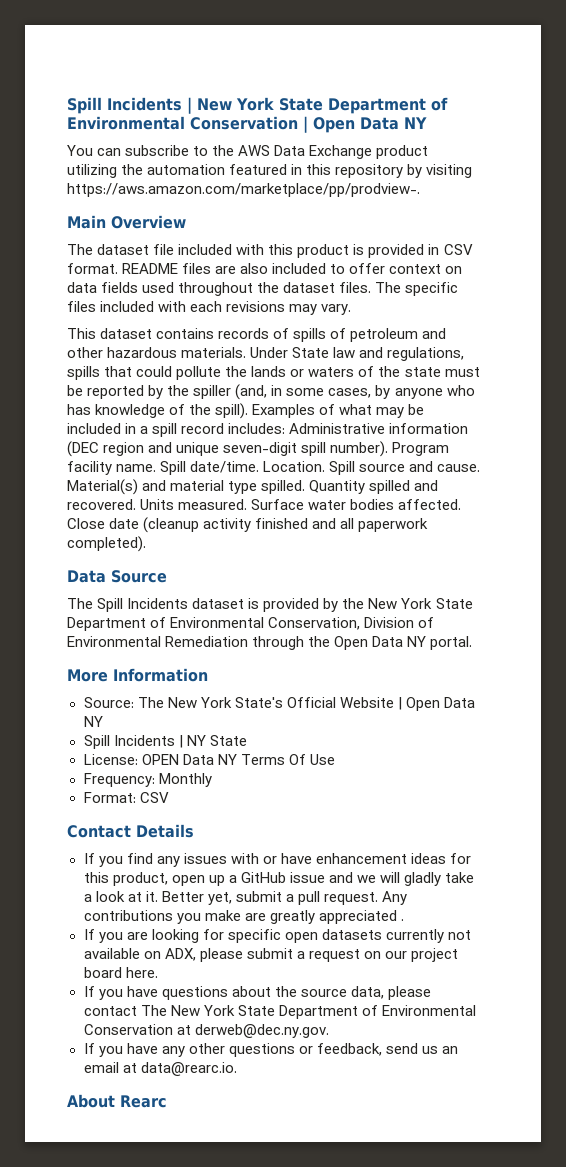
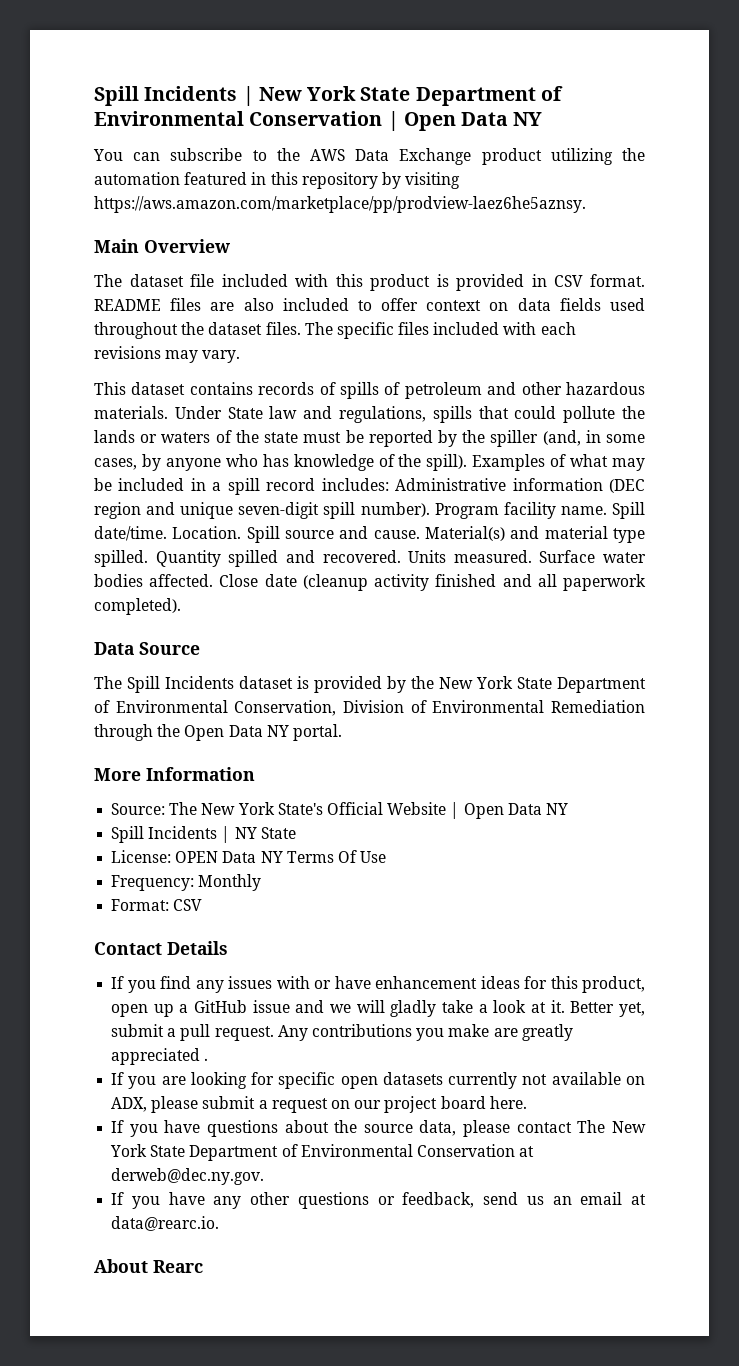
[67,183,420,197] https://aws.amazon.com/marketplace/pp/prodview-. -> [94,196,586,213] https://aws.amazon.com/marketplace/pp/prodview-laez6he5aznsy.

